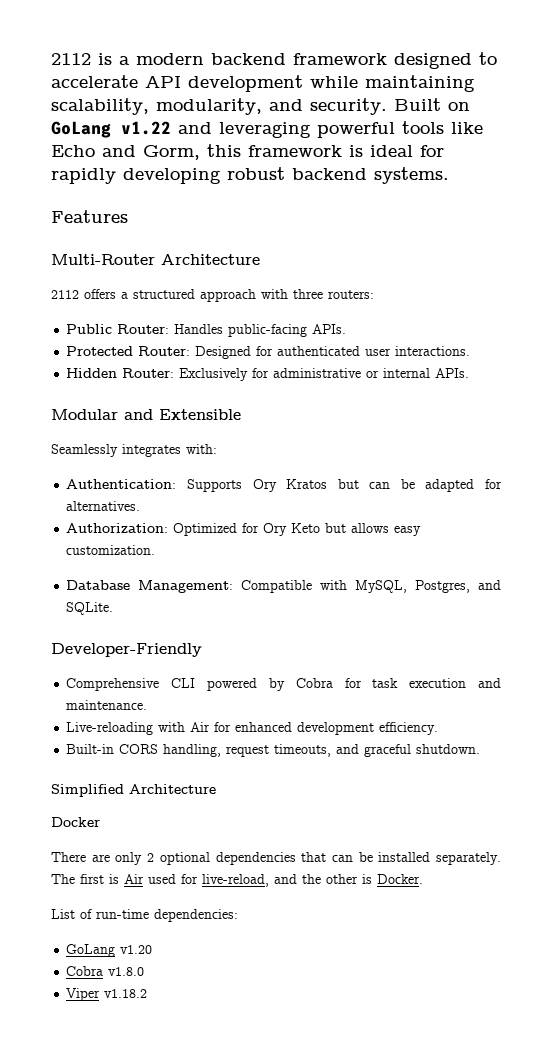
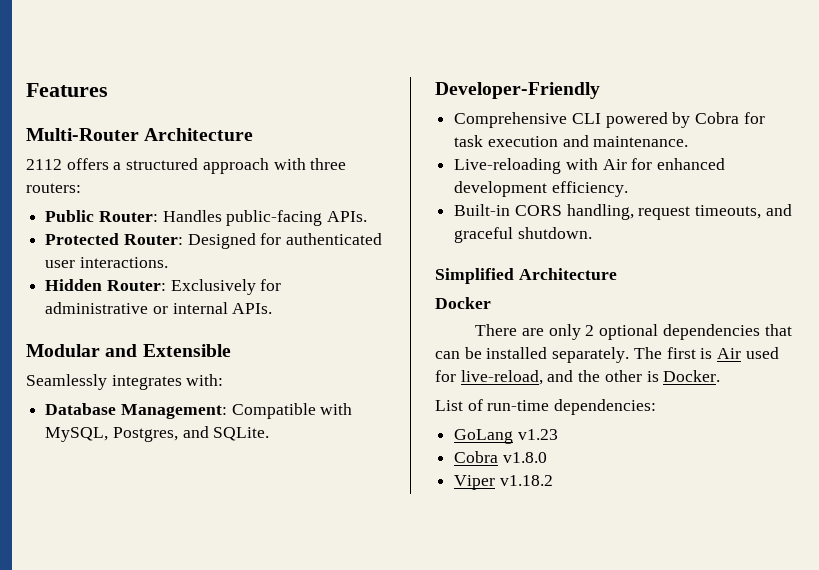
[51,52,497,69] [51,75,475,92] [51,98,470,115] [51,121,483,138] [51,144,444,160] [51,167,449,184] 2112 is a modern backend framework designed to accelerate API development while maintaining scalability, modularity, and security. Built on GoLang v1.22 and leveraging powerful tools like Echo and Gorm, this framework is ideal for rapidly developing robust backend systems. // -> (26, 90) none
[66,479,502,492] [66,501,141,511] [66,523,422,536] [66,545,156,555] // Authentication: Supports Ory Kratos but can be adapted for alternatives. // Authorization: Optimized for Ory Keto but allows easy customization. -> (224, 380) none
[120,945,153,954] v1.20 -> [517,429,558,440] v1.23

